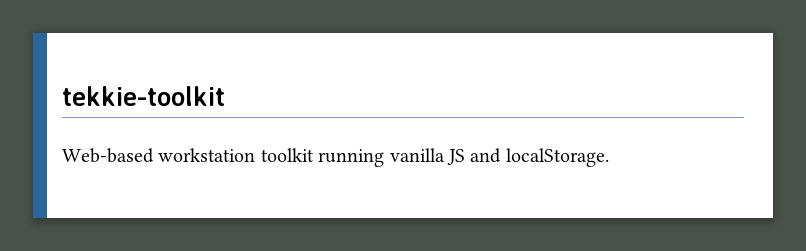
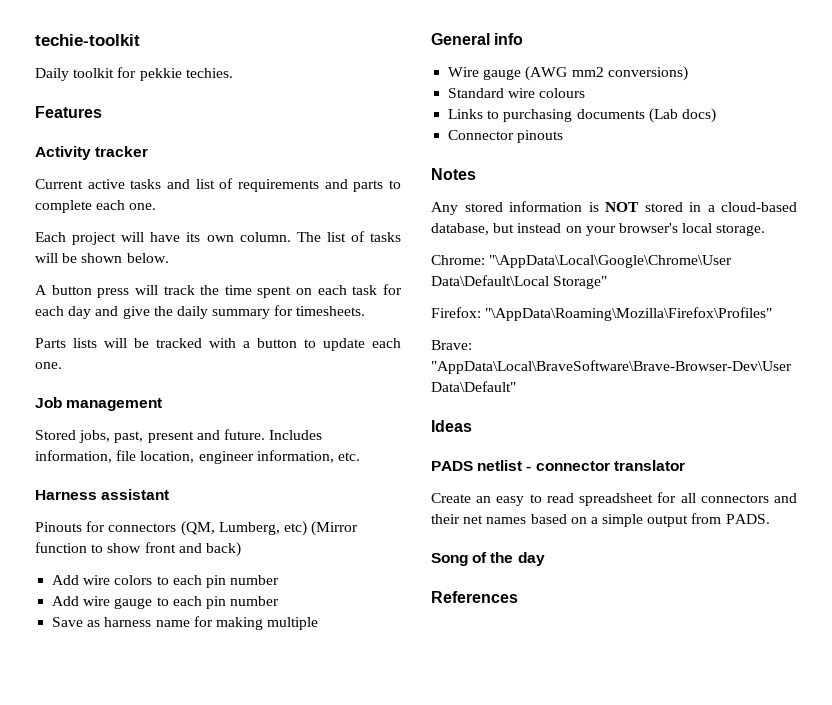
[62,86,225,106] [62,148,609,167] tekkie-toolkit // Web-based workstation toolkit running vanilla JS and localStorage. -> [35,34,140,46] [35,67,233,81] [35,106,102,118] [35,146,149,160] [35,178,402,192] [35,200,157,213] [35,231,402,245] [35,253,169,263] [35,284,402,298] [35,305,366,319] [35,338,401,351] [35,362,62,369] [35,397,163,411] [35,429,323,443] [35,450,360,464] [35,489,170,500] [35,521,359,536] [35,542,241,557] [52,575,280,588] [52,596,280,609] [52,616,319,630] [431,33,524,45] [448,66,688,81] [448,88,586,98] [448,108,716,123] [448,130,564,143] [431,168,476,180] [431,201,797,215] [431,223,766,236] [431,255,733,268] [431,275,608,289] [431,307,773,321] [431,340,472,350] [431,360,792,374] [431,381,516,392] [431,420,472,432] [431,460,685,471] [431,492,797,506] [431,513,770,527] [431,552,545,566] [431,591,518,603] techie-toolkit // Daily toolkit for pekkie techies. // Features // Activity tracker // Current active tasks and list of requirements and parts to complete each one. // Each project will have its own column. The list of tasks will be shown below. // A button press will track the time spent on each task for each day and give the daily summary for timesheets. // Parts lists will be tracked with a button to update each one. // Job management // Stored jobs, past, present and future. Includes information, file location, engineer information, etc. // Harness assistant // Pinouts for connectors (QM, Lumberg, etc) (Mirror function to show front and back) // Add wire colors to each pin number // Add wire gauge to each pin number // Save as harness name for making multiple // General info // Wire gauge (AWG mm2 conversions) // Standard wire colours // Links to purchasing documents (Lab docs) // Connector pinouts // Notes // Any stored information is NOT stored in a cloud-based database, but instead on your browser's local storage. // Chrome: "\AppData\Local\Google\Chrome\User Data\Default\Local Storage" // Firefox: "\AppData\Roaming\Mozilla\Firefox\Profiles" // Brave: "AppData\Local\BraveSoftware\Brave-Browser-Dev\User Data\Default" // Ideas // PADS netlist - connector translator // Create an easy to read spreadsheet for all connectors and their net names based on a simple output from PADS. // Song of the day // References

